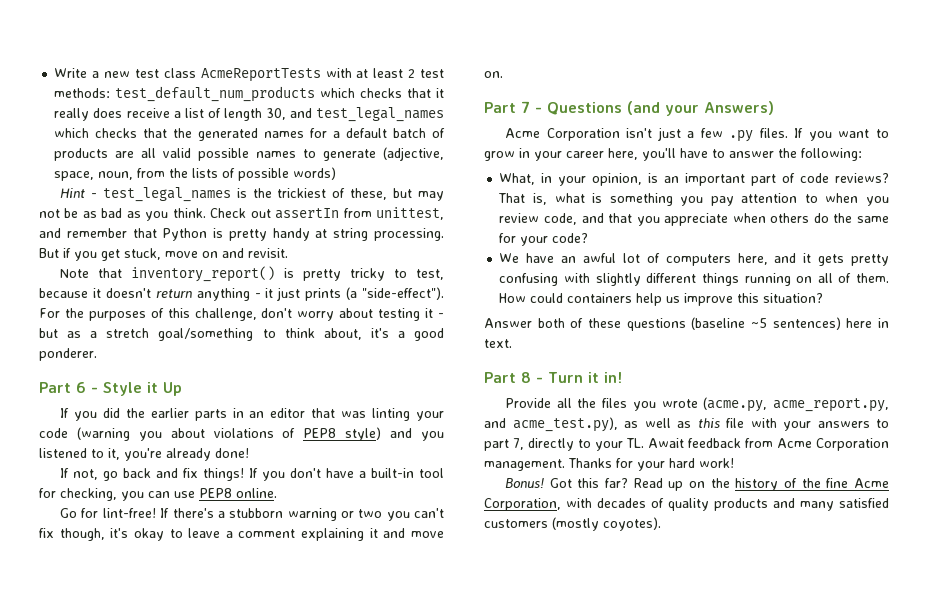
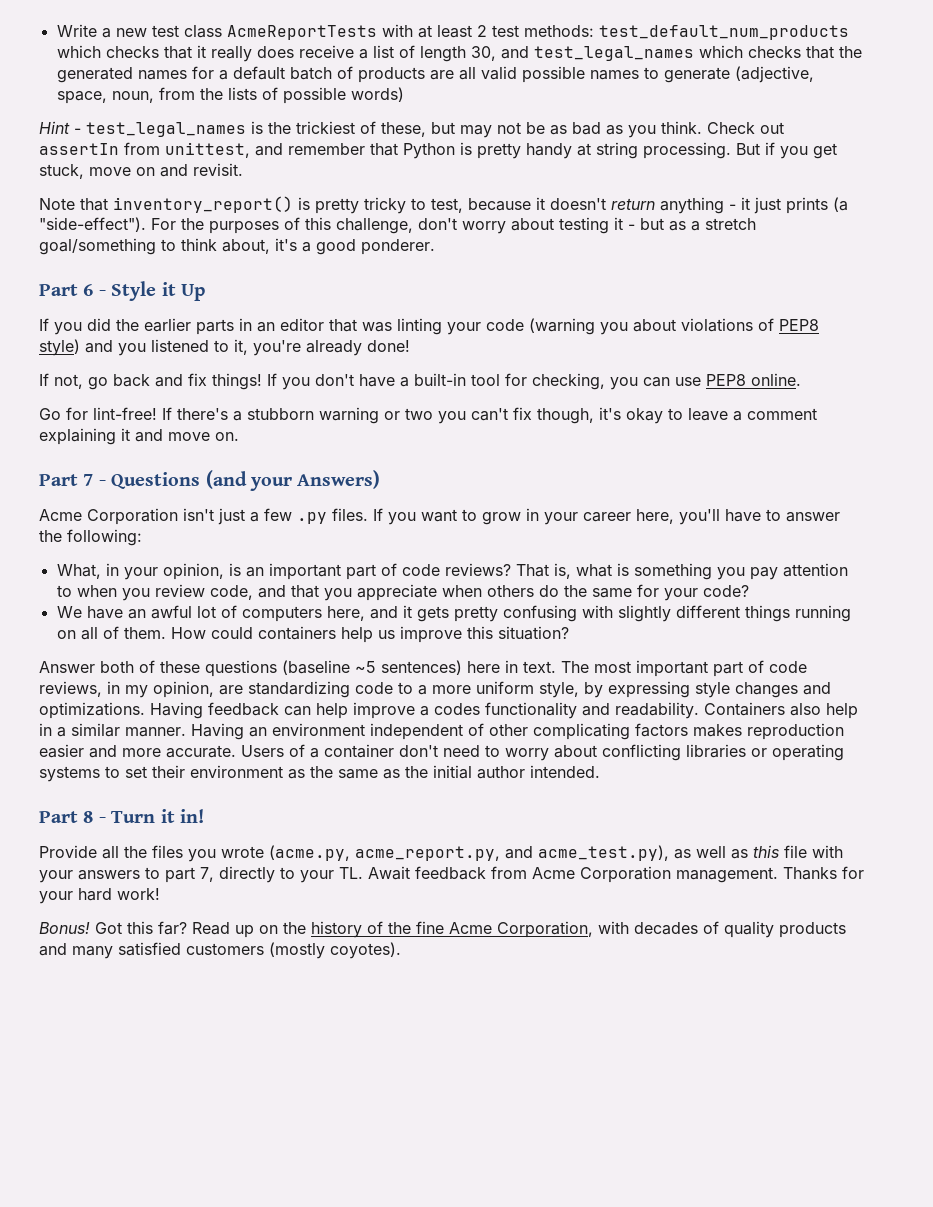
(512, 343) none -> [561,660,807,677] [39,681,831,698] [39,702,858,719] [39,723,844,740] [39,744,844,761] [39,765,600,782] The most important part of code reviews, in my opinion, are standardizing code to a more uniform style, by expressing style changes and optimizations. Having feedback can help improve a codes functionality and readability. Containers also help in a similar manner. Having an environment independent of other complicating factors makes reproduction easier and more accurate. Users of a container don't need to worry about conflicting libraries or operating systems to set their environment as the same as the initial author intended.

